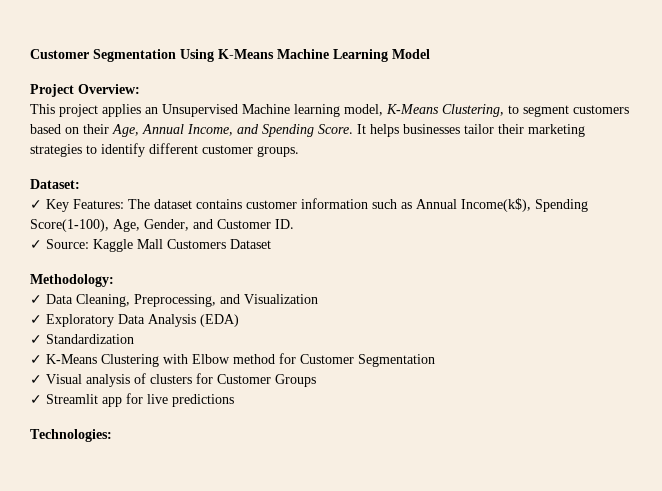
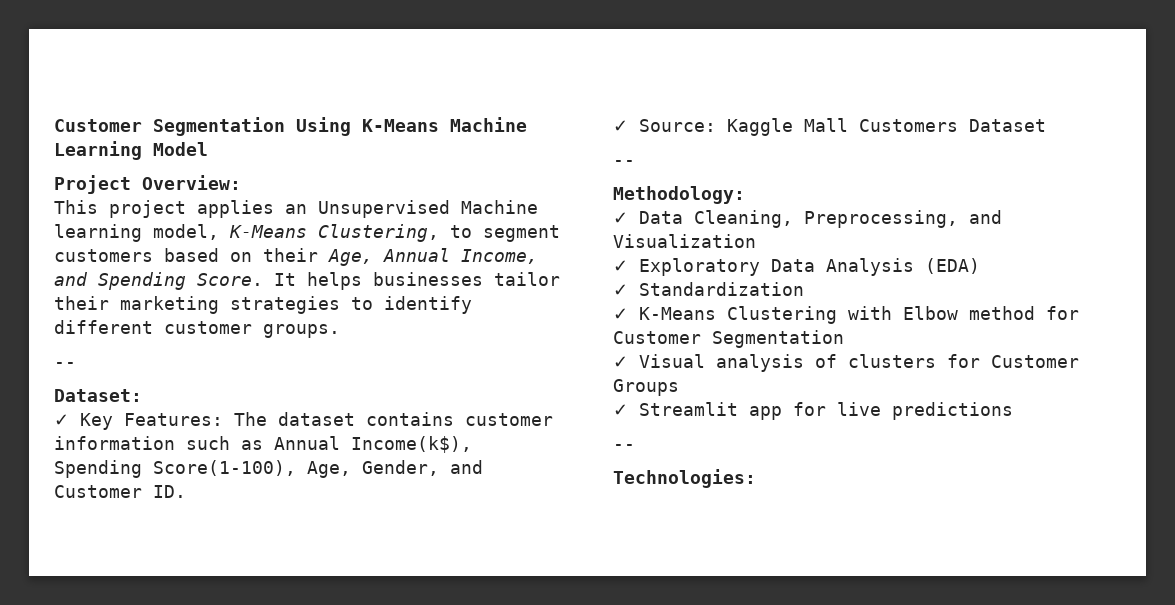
(299, 151) none -> [54,362,76,368] // --
(271, 244) none -> [613,160,635,166] // --
(234, 400) none -> [613,444,635,450] // --

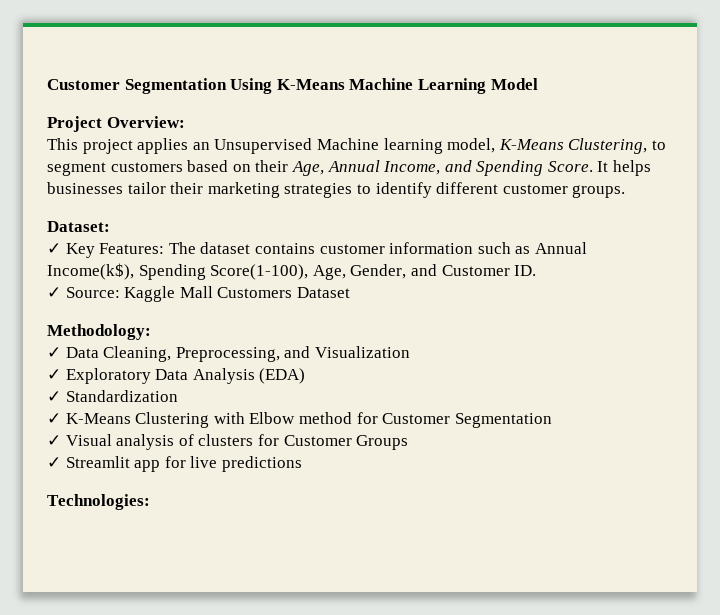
[54,362,76,368] // -- -> (626, 191) none
[613,160,635,166] // -- -> (350, 292) none
[613,444,635,450] // -- -> (302, 464) none

